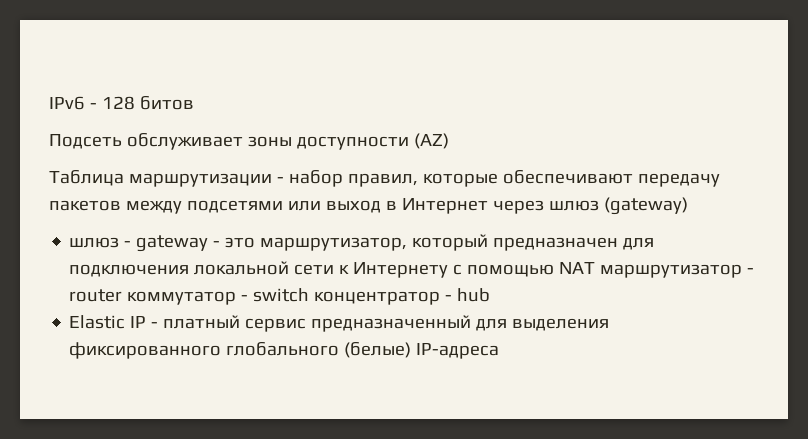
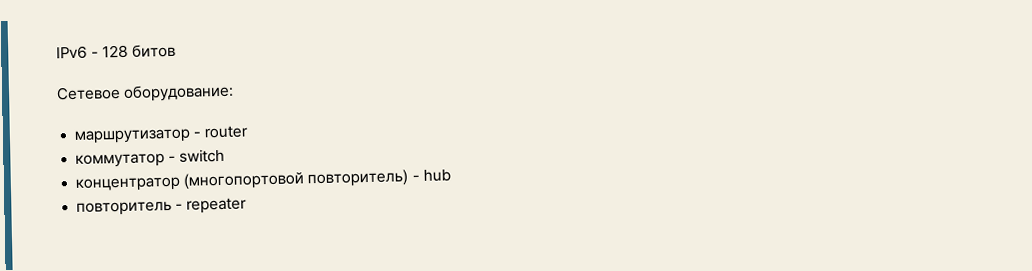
[49,133,449,150] [49,170,720,187] [49,197,688,215] [69,234,655,252] [69,261,596,278] Подсеть обслуживает зоны доступности (AZ) // Таблица маршрутизации - набор правил, которые обеспечивают передачу пакетов между подсетями или выход в Интернет через шлюз (gateway) // шлюз - gateway - это маршрутизатор, который предназначен для подключения локальной сети к Интернету с помощью NAT -> [56,83,235,102] Сетевое оборудование: //
(123, 295) none -> (249, 132) //
[314,291,441,305] концентратор -> [75,169,409,192] // концентратор (многопортовой повторитель)
[69,315,610,332] [69,342,500,359] Elastic IP - платный сервис предназначенный для выделения фиксированного глобального (белые) IP-адреса -> [76,197,248,216] повторитель - repeater

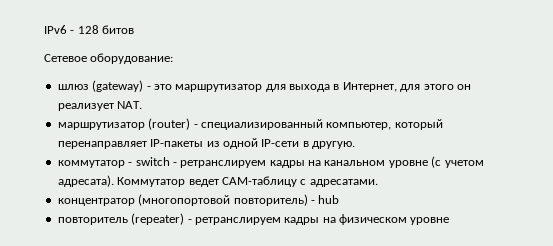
[74,125,249,144] [75,148,226,168] маршрутизатор - router // коммутатор - switch -> [57,80,471,92] [57,101,143,111] [57,118,443,130] [57,138,355,149] [57,156,484,168] [57,175,378,187] шлюз (gateway) - это маршрутизатор для выхода в Интернет, для этого он реализует NAT. // маршрутизатор (router) - специализированный компьютер, который перенаправляет IP-пакеты из одной IP-сети в другую. // коммутатор - switch - ретранслируем кадры на канальном уровне (с учетом адресата). Коммутатор ведет CAM-таблицу с адресатами.
[175,197,248,214] - repeater -> [131,213,450,225] (repeater) - ретранслируем кадры на физическом уровне

